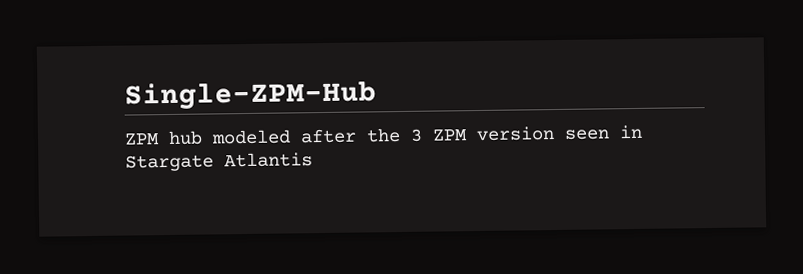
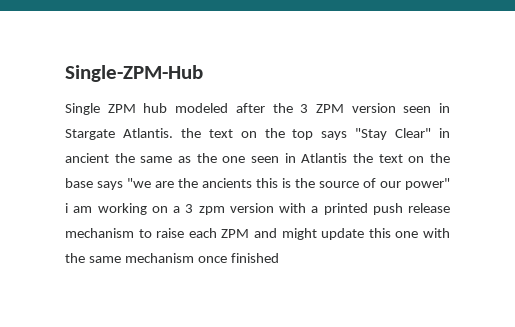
(377, 95) none -> [65,103,100,115] Single
[224,152,313,168] Atlantis -> [122,128,450,140] [65,153,450,163] [65,178,450,190] [65,203,450,215] [65,228,451,240] [65,253,279,263] Atlantis. the text on the top says "Stay Clear" in ancient the same as the one seen in Atlantis the text on the base says "we are the ancients this is the source of our power" i am working on a 3 zpm version with a printed push release mechanism to raise each ZPM and might update this one with the same mechanism once finished

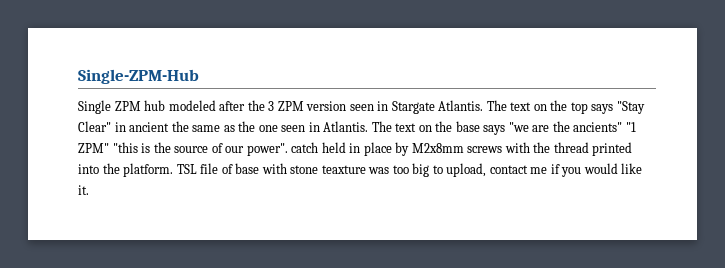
[180,128,201,138] the -> [486,100,507,111] The
[301,153,373,163] Atlantis the -> [323,121,392,132] Atlantis. The
[202,178,278,188] ancients this -> [573,122,636,132] [78,142,138,153] ancients" "1 ZPM" "this
[405,178,450,190] [65,203,450,215] [65,228,451,240] [65,253,279,263] power" i am working on a 3 zpm version with a printed push release mechanism to raise each ZPM and might update this one with the same mechanism once finished -> [246,142,633,156] [78,163,643,177] [78,185,89,195] power". catch held in place by M2x8mm screws with the thread printed into the platform. TSL file of base with stone teaxture was too big to upload, contact me if you would like it.

